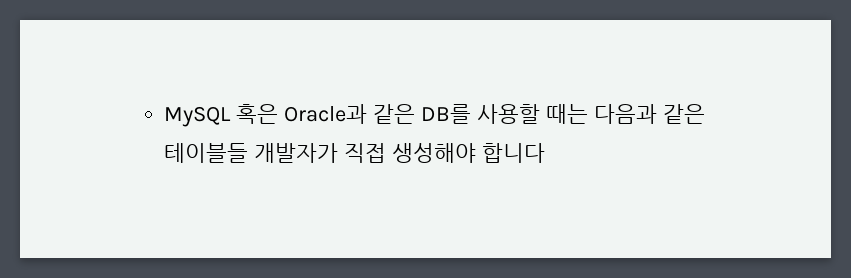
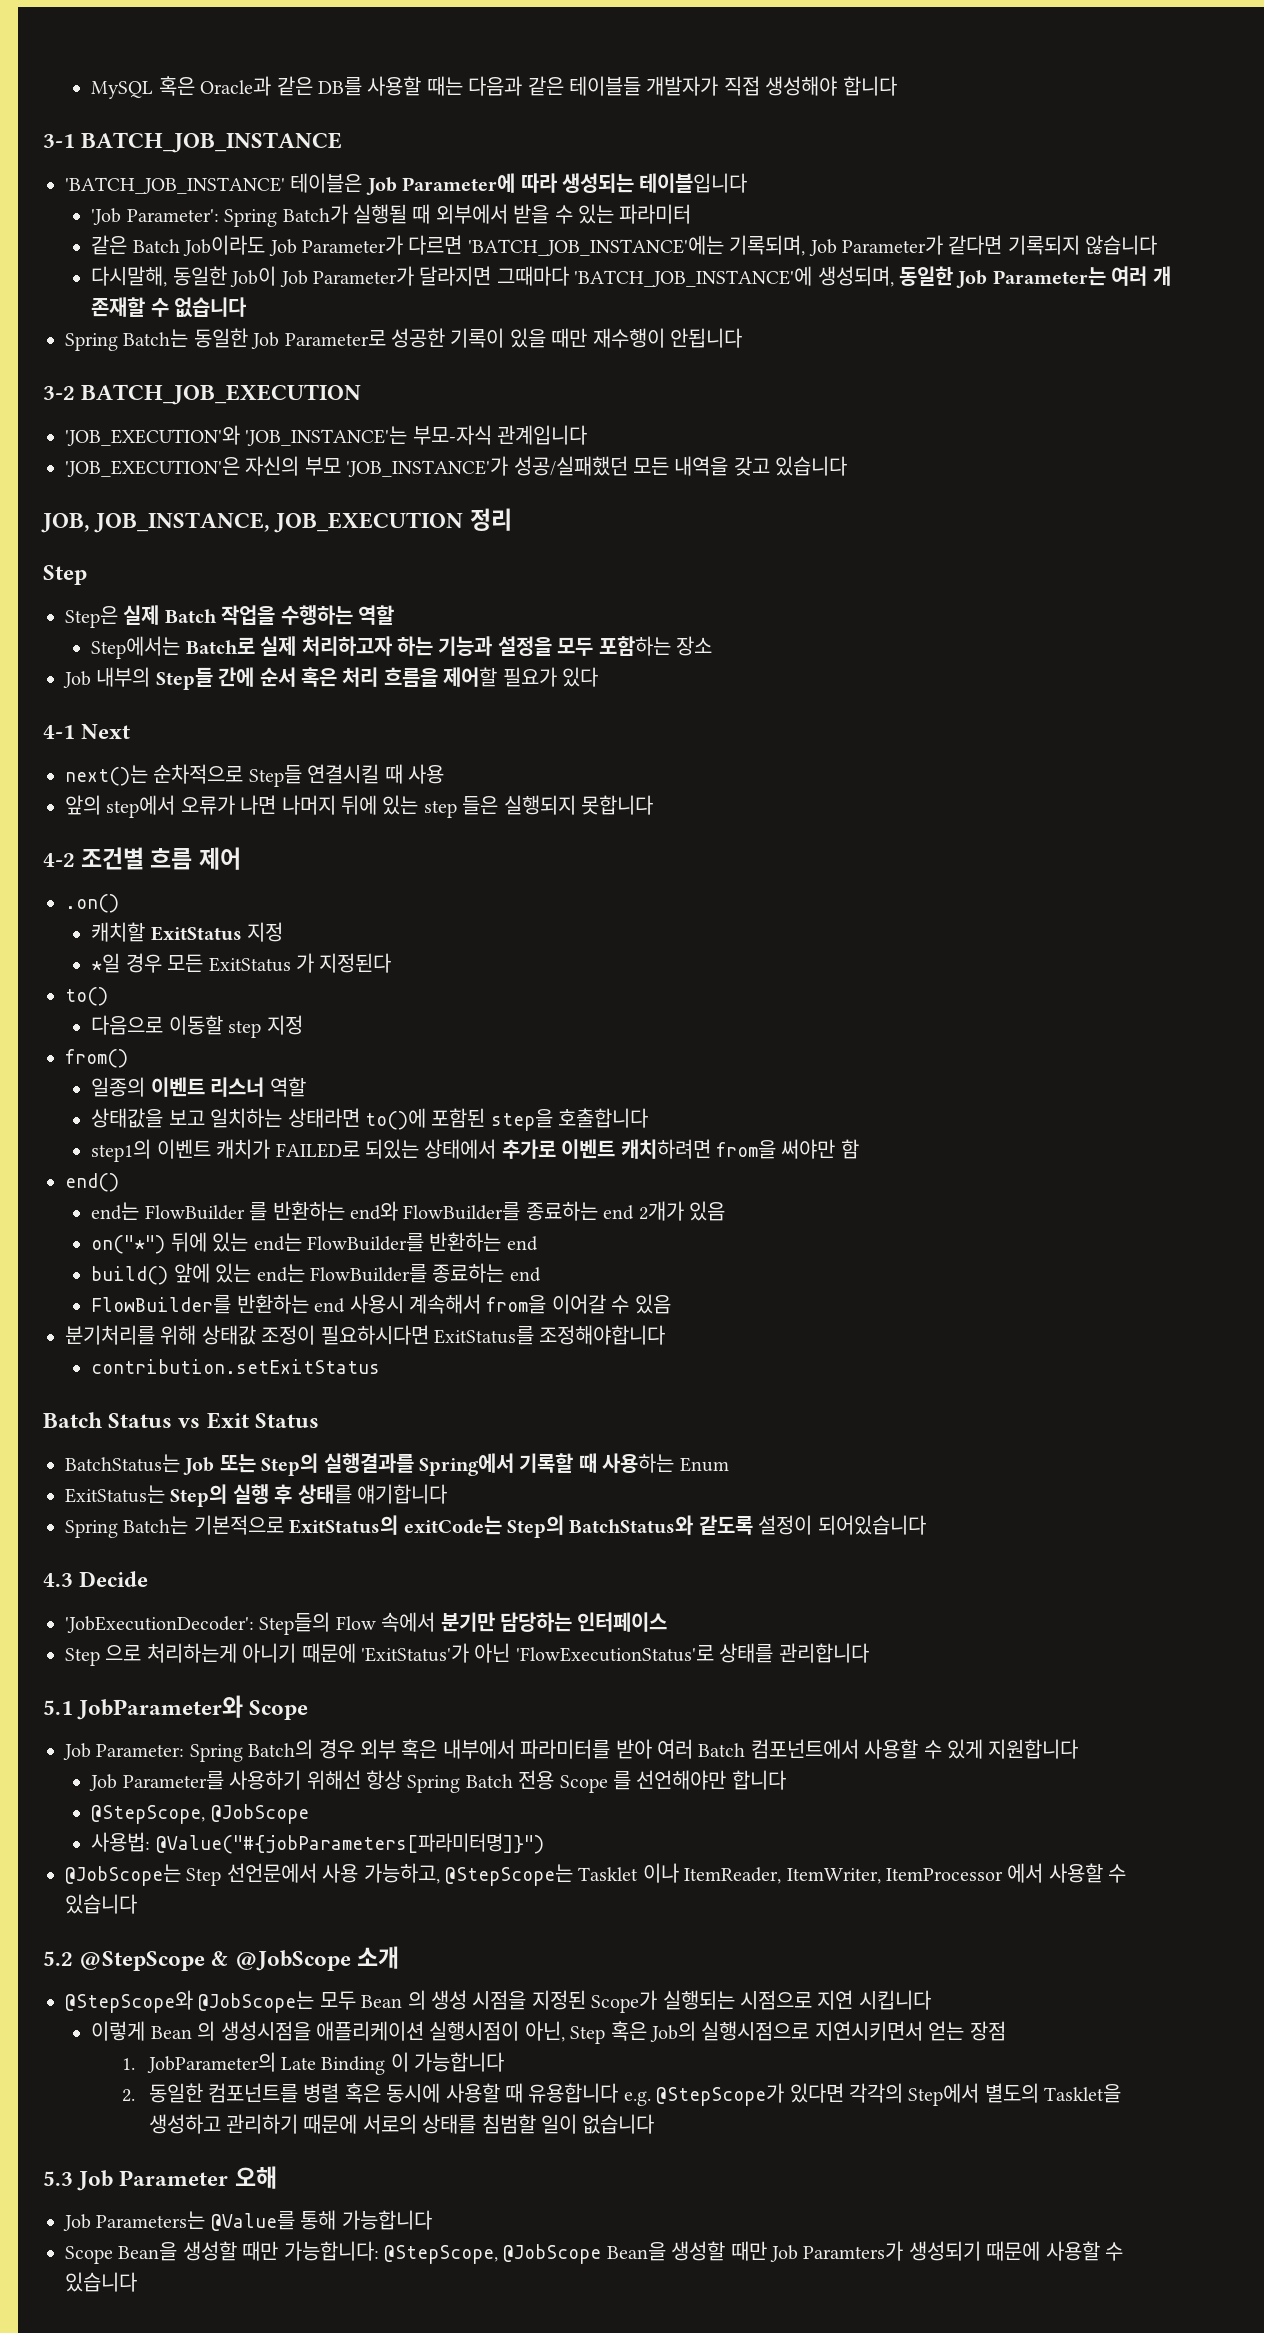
(546, 153) none -> [43,132,343,153] [65,173,748,195] [91,204,692,227] [91,235,1158,256] [91,266,1171,288] [91,297,247,318] [65,328,742,351] [43,384,362,405] [65,425,588,446] [65,456,848,477] [41,508,512,533] [43,565,87,585] [65,605,394,628] [91,636,713,659] [63,667,598,690] [43,724,131,739] [65,764,444,787] [65,795,653,818] [43,847,241,870] [65,894,119,913] [91,922,284,942] [91,953,392,973] [65,987,108,1006] [91,1015,303,1038] [65,1049,128,1068] [91,1077,306,1097] [91,1108,649,1131] [91,1139,859,1162] [65,1173,119,1192] [91,1201,726,1221] [91,1232,538,1254] [91,1263,541,1285] [91,1294,671,1314] [65,1325,666,1345] [91,1359,381,1374] [43,1412,319,1429] [65,1453,729,1476] [65,1484,447,1507] [65,1515,926,1538] [43,1571,149,1587] [65,1612,668,1635] [65,1643,869,1666] [43,1695,309,1720] [63,1739,1079,1762] [89,1770,786,1793] [91,1804,309,1824] [91,1832,544,1854] [65,1863,1127,1886] [65,1894,137,1914] [43,1946,399,1971] [65,1990,931,2013] [91,2021,1006,2044] [122,2052,505,2075] [122,2083,1122,2106] [148,2114,655,2134] [43,2166,277,2191] [63,2210,432,2231] [65,2241,1123,2264] [65,2272,137,2292] // 3-1 BATCH_JOB_INSTANCE // 'BATCH_JOB_INSTANCE' 테이블은 Job Parameter에 따라 생성되는 테이블입니다 // 'Job Parameter': Spring Batch가 실행될 때 외부에서 받을 수 있는 파라미터 // 같은 Batch Job이라도 Job Parameter가 다르면 'BATCH_JOB_INSTANCE'에는 기록되며, Job Parameter가 같다면 기록되지 않습니다 // 다시말해, 동일한 Job이 Job Parameter가 달라지면 그때마다 'BATCH_JOB_INSTANCE'에 생성되며, 동일한 Job Parameter는 여러 개 존재할 수 없습니다 // Spring Batch는 동일한 Job Parameter로 성공한 기록이 있을 때만 재수행이 안됩니다 // 3-2 BATCH_JOB_EXECUTION // 'JOB_EXECUTION'와 'JOB_INSTANCE'는 부모-자식 관계입니다 // 'JOB_EXECUTION'은 자신의 부모 'JOB_INSTANCE'가 성공/실패했던 모든 내역을 갖고 있습니다 // JOB, JOB_INSTANCE, JOB_EXECUTION 정리 // Step // Step은 실제 Batch 작업을 수행하는 역할 // Step에서는 Batch로 실제 처리하고자 하는 기능과 설정을 모두 포함하는 장소 // Job 내부의 Step들 간에 순서 혹은 처리 흐름을 제어할 필요가 있다 // 4-1 Next // next()는 순차적으로 Step들 연결시킬 때 사용 // 앞의 step에서 오류가 나면 나머지 뒤에 있는 step 들은 실행되지 못합니다 // 4-2 조건별 흐름 제어 // .on() // 캐치할 ExitStatus 지정 // *일 경우 모든 ExitStatus 가 지정된다 // to() // 다음으로 이동할 step 지정 // from() // 일종의 이벤트 리스너 역할 // 상태값을 보고 일치하는 상태라면 to()에 포함된 step을 호출합니다 // step1의 이벤트 캐치가 FAILED로 되있는 상태에서 추가로 이벤트 캐치하려면 from을 써야만 함 // end() // end는 FlowBuilder 를 반환하는 end와 FlowBuilder를 종료하는 end 2개가 있음 // on("*") 뒤에 있는 end는 FlowBuilder를 반환하는 end // build() 앞에 있는 end는 FlowBuilder를 종료하는 end // FlowBuilder를 반환하는 end 사용시 계속해서 from을 이어갈 수 있음 // 분기처리를 위해 상태값 조정이 필요하시다면 ExitStatus를 조정해야합니다 // contribution.setExitStatus // Batch Status vs Exit Status // BatchStatus는 Job 또는 Step의 실행결과를 Spring에서 기록할 때 사용하는 Enum // ExitStatus는 Step의 실행 후 상태를 얘기합니다 // Spring Batch는 기본적으로 ExitStatus의 exitCode는 Step의 BatchStatus와 같도록 설정이 되어있습니다 // 4.3 Decide // 'JobExecutionDecoder': Step들의 Flow 속에서 분기만 담당하는 인터페이스 // Step 으로 처리하는게 아니기 때문에 'ExitStatus'가 아닌 'FlowExecutionStatus'로 상태를 관리합니다 // 5.1 JobParameter와 Scope // Job Parameter: Spring Batch의 경우 외부 혹은 내부에서 파라미터를 받아 여러 Batch 컴포넌트에서 사용할 수 있게 지원합니다 // Job Parameter를 사용하기 위해선 항상 Spring Batch 전용 Scope 를 선언해야만 합니다 // @StepScope, @JobScope // 사용법: @Value("#{jobParameters[파라미터명]}") // @JobScope는 Step 선언문에서 사용 가능하고, @StepScope는 Tasklet 이나 ItemReader, ItemWriter, ItemProcessor 에서 사용할 수 있습니다 // 5.2 @StepScope & @JobScope 소개 // @StepScope와 @JobScope는 모두 Bean 의 생성 시점을 지정된 Scope가 실행되는 시점으로 지연 시킵니다 // 이렇게 Bean 의 생성시점을 애플리케이션 실행시점이 아닌, Step 혹은 Job의 실행시점으로 지연시키면서 얻는 장점 // 1. JobParameter의 Late Binding 이 가능합니다 // 2. 동일한 컴포넌트를 병렬 혹은 동시에 사용할 때 유용합니다 e.g. @StepScope가 있다면 각각의 Step에서 별도의 Tasklet을 생성하고 관리하기 때문에 서로의 상태를 침범할 일이 없습니다 // 5.3 Job Parameter 오해 // Job Parameters는 @Value를 통해 가능합니다 // Scope Bean을 생성할 때만 가능합니다: @StepScope, @JobScope Bean을 생성할 때만 Job Paramters가 생성되기 때문에 사용할 수 있습니다

